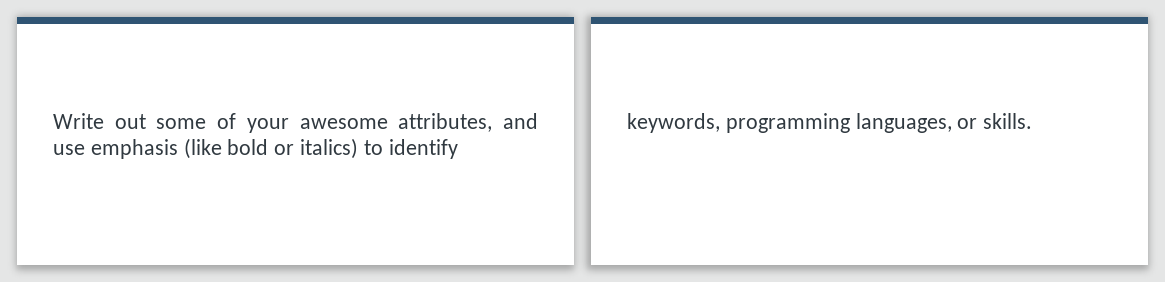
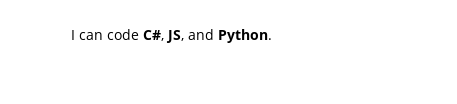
[53,113,538,133] [53,138,458,159] [627,113,1033,133] Write out some of your awesome attributes, and use emphasis (like bold or italics) to identify keywords, programming languages, or skills. -> [71,29,272,43] I can code C#, JS, and Python.

